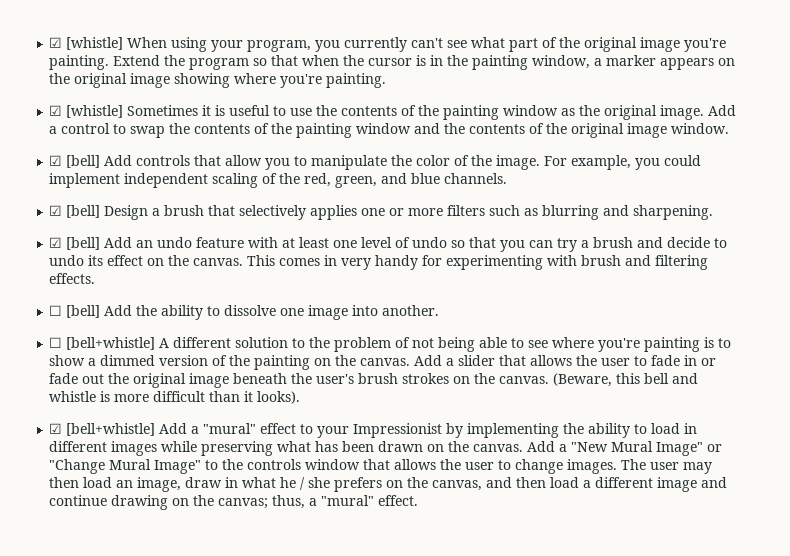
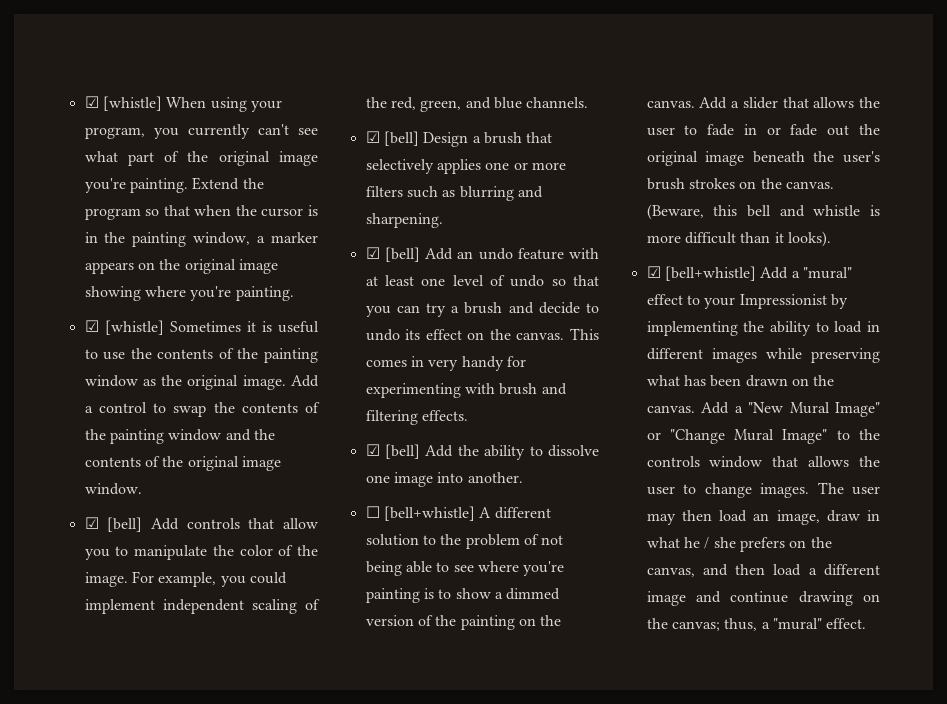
[49,305,63,316] ☐ -> [365,444,380,456] ☑

